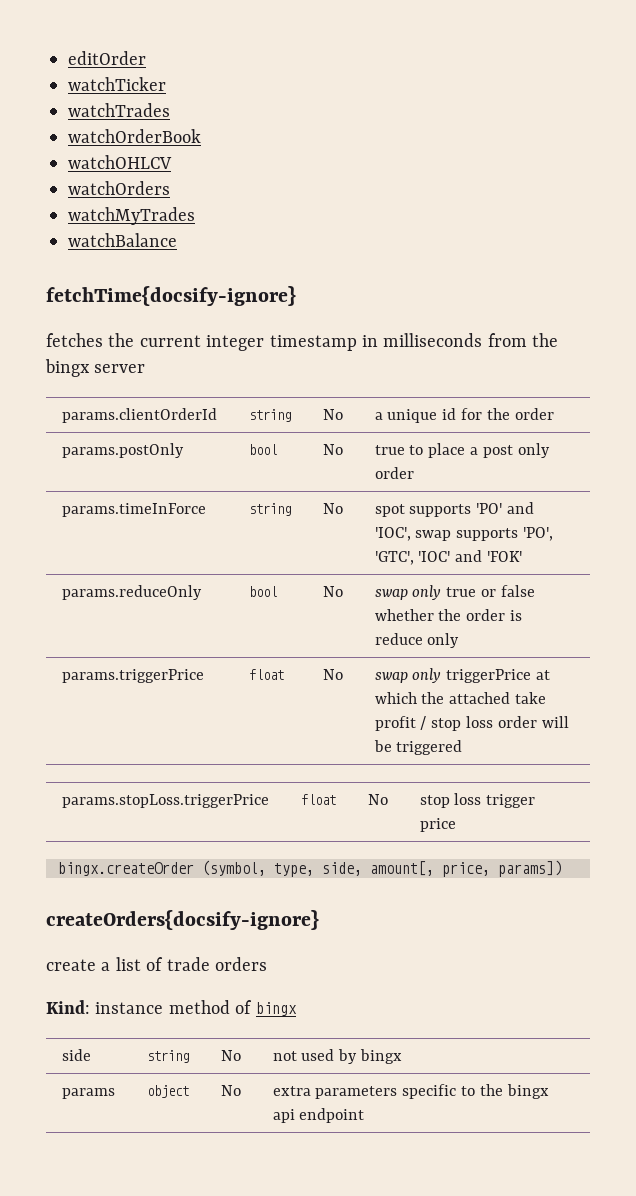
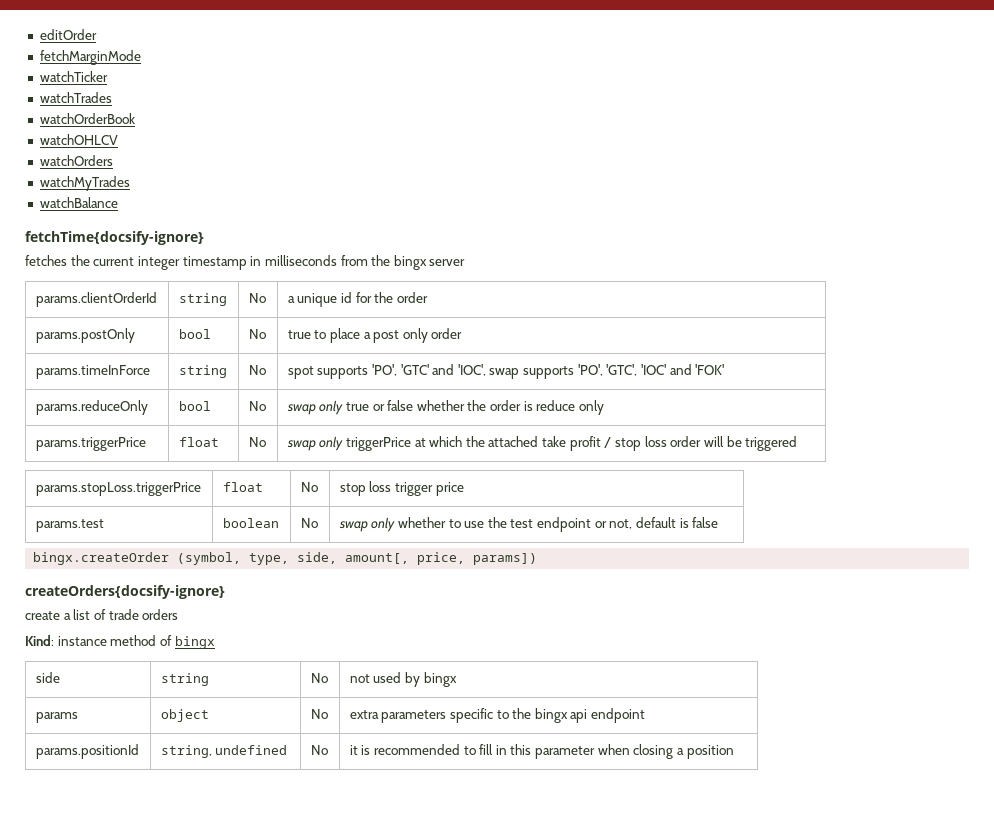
(146, 58) none -> [39,50,141,65] // fetchMarginMode
[476,503,503,514] 'PO' -> [371,364,429,376] 'PO', 'GTC'
(456, 825) none -> [35,519,104,532] [222,518,279,528] [300,518,318,528] [338,517,719,532] // params.test | boolean | No | swap only whether to use the test endpoint or not, default is false
(365, 1115) none -> [35,744,139,759] [160,745,288,758] [310,745,328,755] [349,744,734,759] // params.positionId | string, undefined | No | it is recommended to fill in this parameter when closing a position

